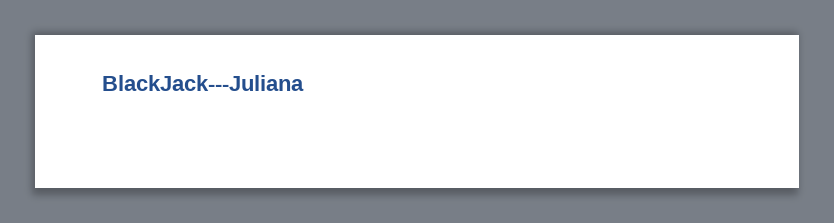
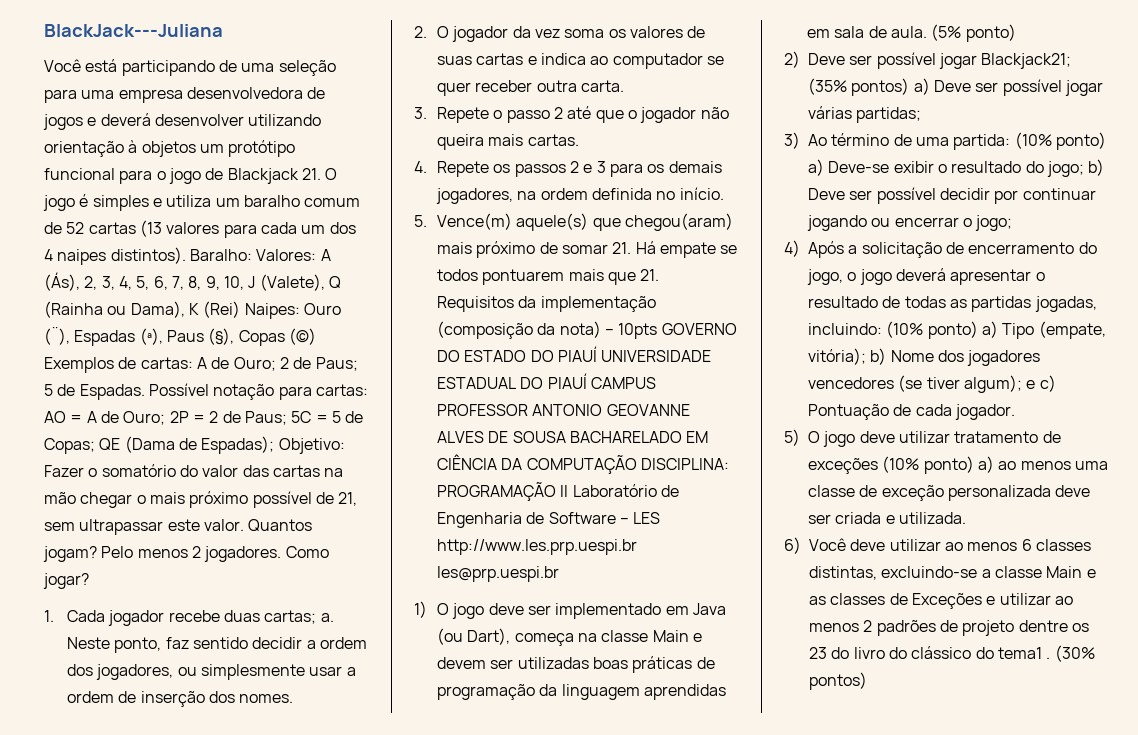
(304, 83) none -> [44,59,336,76] [44,87,326,103] [43,113,322,130] [44,140,296,157] [44,168,338,184] [43,194,361,211] [44,220,356,238] [44,247,331,265] [44,272,341,291] [44,301,341,319] [44,327,316,346] [44,357,358,373] [44,383,368,400] [44,411,364,425] [44,436,345,454] [44,464,344,477] [44,491,358,508] [44,519,313,535] [43,546,329,562] [43,573,89,589] [44,610,334,626] [67,637,367,653] [67,664,356,680] [67,691,294,707] [414,26,706,42] [437,53,724,69] [437,80,625,96] [414,106,729,123] [437,134,579,150] [414,161,722,177] [436,187,724,204] [414,213,734,231] [437,241,738,258] [437,269,660,285] [437,296,656,312] [437,321,737,339] [437,346,712,362] [437,373,657,389] [437,404,690,416] [437,431,709,443] [437,454,730,474] [437,482,680,501] [437,512,661,528] [437,539,638,555] [437,566,560,582] [414,601,726,619] [437,628,702,646] [437,656,715,673] [437,684,727,700] [807,24,1016,42] [784,51,1072,69] [808,78,1103,96] [808,106,922,123] [784,132,1106,150] [808,159,1105,177] [808,187,1096,204] [807,215,1013,231] [784,240,1097,258] [807,268,1045,285] [808,296,1097,312] [808,321,1106,339] [808,348,1041,366] [808,375,1056,393] [808,404,1015,420] [784,429,1061,447] [808,456,1108,474] [808,485,1091,501] [808,512,966,524] [784,537,1091,554] [809,566,1096,580] [809,593,1073,609] [809,620,1089,636] [809,645,1095,662] [809,672,867,690] // Você está participando de uma seleção para uma empresa desenvolvedora de jogos e deverá desenvolver utilizando orientação à objetos um protótipo funcional para o jogo de Blackjack 21. O jogo é simples e utiliza um baralho comum de 52 cartas (13 valores para cada um dos 4 naipes distintos). Baralho: Valores: A (Ás), 2, 3, 4, 5, 6, 7, 8, 9, 10, J (Valete), Q (Rainha ou Dama), K (Rei) Naipes: Ouro (¨), Espadas (ª), Paus (§), Copas (©) Exemplos de cartas: A de Ouro; 2 de Paus; 5 de Espadas. Possível notação para cartas: AO = A de Ouro; 2P = 2 de Paus; 5C = 5 de Copas; QE (Dama de Espadas); Objetivo: Fazer o somatório do valor das cartas na mão chegar o mais próximo possível de 21, sem ultrapassar este valor. Quantos jogam? Pelo menos 2 jogadores. Como jogar? // 1. Cada jogador recebe duas cartas; a. Neste ponto, faz sentido decidir a ordem dos jogadores, ou simplesmente usar a ordem de inserção dos nomes. // 2. O jogador da vez soma os valores de suas cartas e indica ao computador se quer receber outra carta. // 3. Repete o passo 2 até que o jogador não queira mais cartas. // 4. Repete os passos 2 e 3 para os demais jogadores, na ordem definida no início. // 5. Vence(m) aquele(s) que chegou(aram) mais próximo de somar 21. Há empate se todos pontuarem mais que 21. Requisitos da implementação (composição da nota) – 10pts GOVERNO DO ESTADO DO PIAUÍ UNIVERSIDADE ESTADUAL DO PIAUÍ CAMPUS PROFESSOR ANTONIO GEOVANNE ALVES DE SOUSA BACHARELADO EM CIÊNCIA DA COMPUTAÇÃO DISCIPLINA: PROGRAMAÇÃO II Laboratório de Engenharia de Software – LES http://www.les.prp.uespi.br les@prp.uespi.br // 1) O jogo deve ser implementado em Java (ou Dart), começa na classe Main e devem ser utilizadas boas práticas de programação da linguagem aprendidas em sala de aula. (5% ponto) // 2) Deve ser possível jogar Blackjack21; (35% pontos) a) Deve ser possível jogar várias partidas; // 3) Ao término de uma partida: (10% ponto) a) Deve-se exibir o resultado do jogo; b) Deve ser possível decidir por continuar jogando ou encerrar o jogo; // 4) Após a solicitação de encerramento do jogo, o jogo deverá apresentar o resultado de todas as partidas jogadas, incluindo: (10% ponto) a) Tipo (empate, vitória); b) Nome dos jogadores vencedores (se tiver algum); e c) Pontuação de cada jogador. // 5) O jogo deve utilizar tratamento de exceções (10% ponto) a) ao menos uma classe de exceção personalizada deve ser criada e utilizada. // 6) Você deve utilizar ao menos 6 classes distintas, excluindo-se a classe Main e as classes de Exceções e utilizar ao menos 2 padrões de projeto dentre os 23 do livro do clássico do tema1 . (30% pontos)

